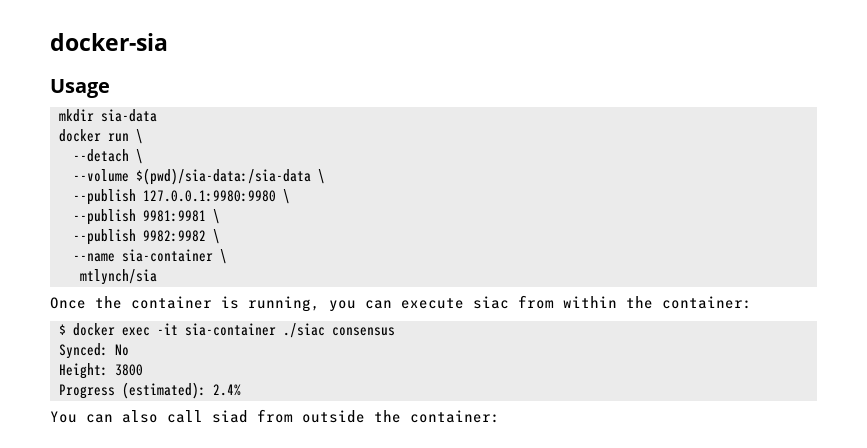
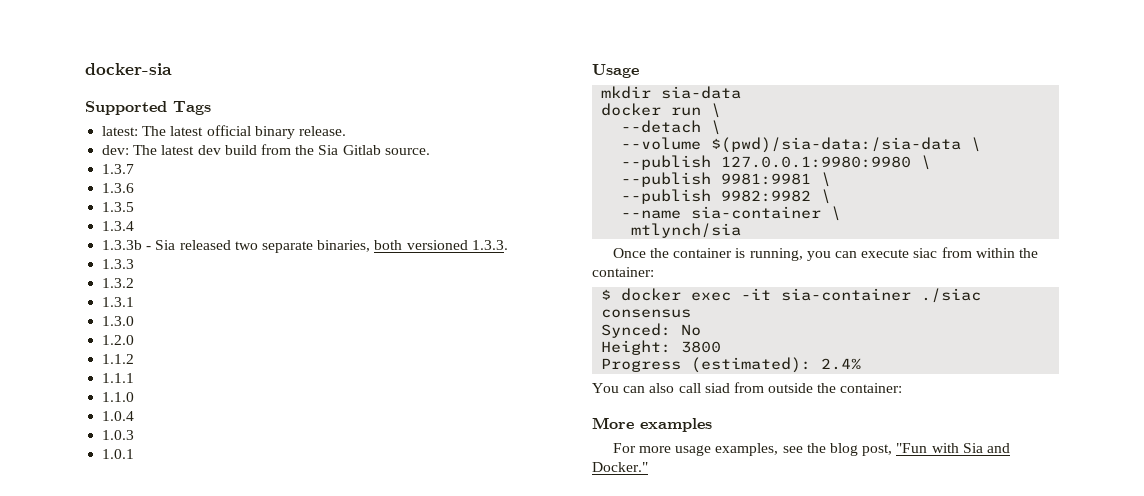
(168, 42) none -> [85,101,211,115] [102,125,346,139] [102,144,430,155] [102,164,135,174] [102,183,135,193] [102,202,135,212] [102,221,135,231] [102,240,508,253] [102,259,135,269] [102,278,135,288] [102,297,135,307] [102,316,135,326] [102,335,135,345] [102,354,135,364] [102,373,135,383] [102,392,135,402] [102,411,135,421] [102,430,135,440] [102,449,135,459] // Supported Tags // latest: The latest official binary release. // dev: The latest dev build from the Sia Gitlab source. // 1.3.7 // 1.3.6 // 1.3.5 // 1.3.4 // 1.3.3b - Sia released two separate binaries, both versioned 1.3.3. // 1.3.3 // 1.3.2 // 1.3.1 // 1.3.0 // 1.2.0 // 1.1.2 // 1.1.1 // 1.1.0 // 1.0.4 // 1.0.3 // 1.0.1
(500, 416) none -> [592,417,712,432] [612,443,1010,456] [592,462,648,472] // More examples // For more usage examples, see the blog post, "Fun with Sia and Docker."

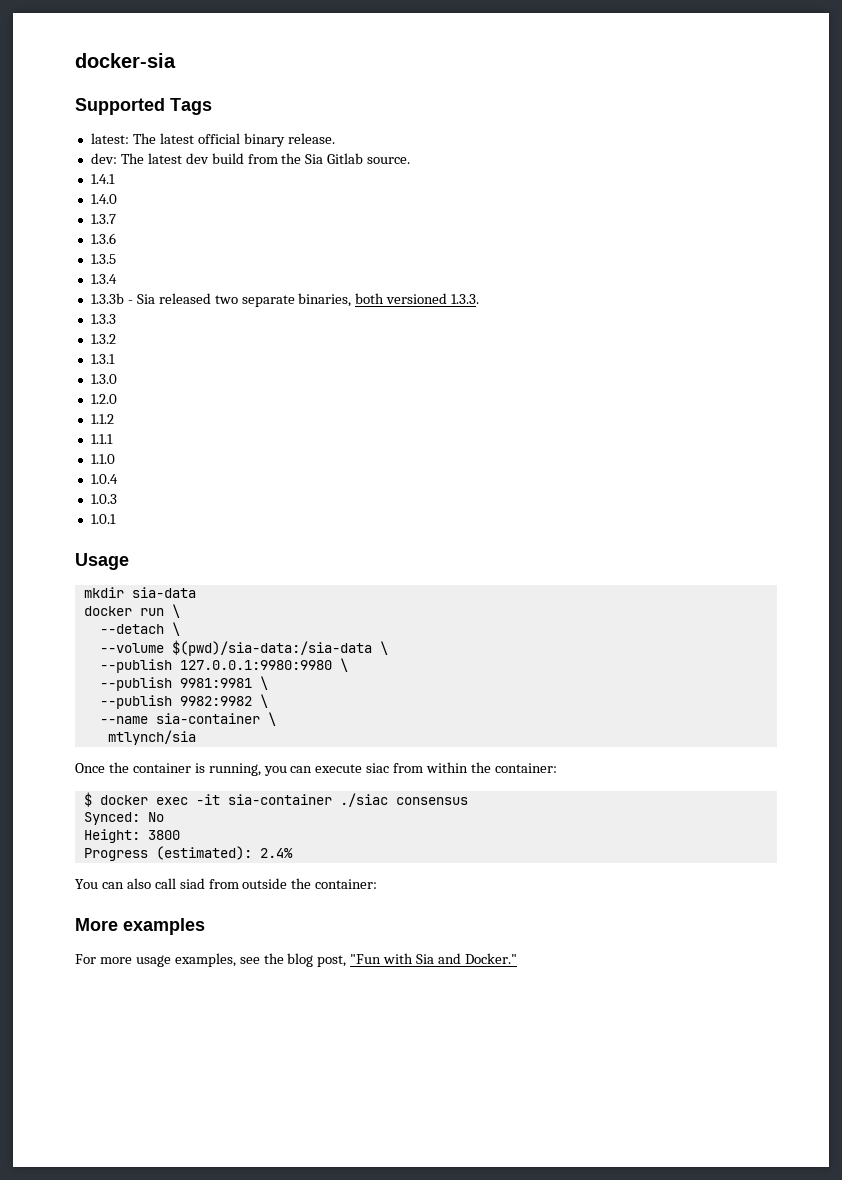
(430, 151) none -> [90,174,115,184] [90,194,117,204] // 1.4.1 // 1.4.0

